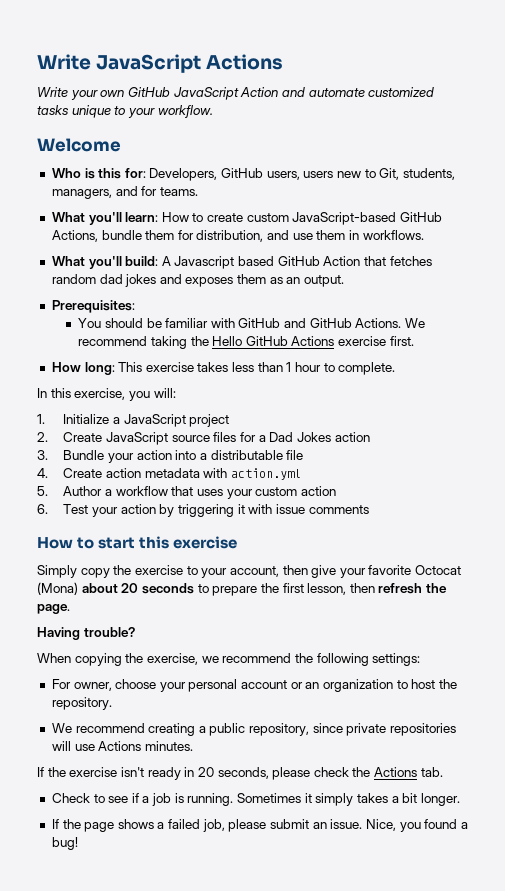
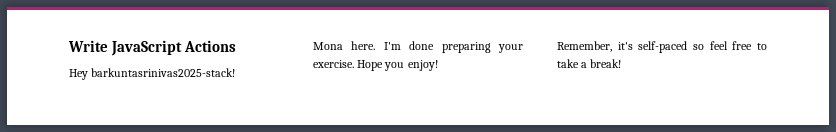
[37,87,435,100] [37,105,213,118] [37,138,121,152] [51,168,455,181] [51,186,198,199] [51,212,443,225] [51,230,424,242] [51,256,432,269] [51,274,345,287] [51,300,135,313] [78,318,426,328] [78,336,414,349] [51,362,396,375] [37,388,176,401] [37,414,230,427] [37,432,370,445] [37,450,304,463] [37,468,301,480] [37,486,336,499] [37,504,369,517] [37,536,238,549] [37,565,462,578] [37,582,448,596] [37,604,70,614] [37,627,135,640] [37,653,421,666] [51,679,457,692] [51,697,112,710] [51,723,457,736] [51,741,193,751] [37,767,443,780] [51,793,460,806] [51,819,468,832] [51,837,78,850] Write your own GitHub JavaScript Action and automate customized tasks unique to your workflow. // Welcome // Who is this for: Developers, GitHub users, users new to Git, students, managers, and for teams. // What you'll learn: How to create custom JavaScript-based GitHub Actions, bundle them for distribution, and use them in workflows. // What you'll build: A Javascript based GitHub Action that fetches random dad jokes and exposes them as an output. // Prerequisites: // You should be familiar with GitHub and GitHub Actions. We recommend taking the Hello GitHub Actions exercise first. // How long: This exercise takes less than 1 hour to complete. // In this exercise, you will: // 1. Initialize a JavaScript project // 2. Create JavaScript source files for a Dad Jokes action // 3. Bundle your action into a distributable file // 4. Create action metadata with action.yml // 5. Author a workflow that uses your custom action // 6. Test your action by triggering it with issue comments // How to start this exercise // Simply copy the exercise to your account, then give your favorite Octocat (Mona) about 20 seconds to prepare the first lesson, then refresh the page. // Having trouble? // When copying the exercise, we recommend the following settings: // For owner, choose your personal account or an organization to host the repository. // We recommend creating a public repository, since private repositories will use Actions minutes. // If the exercise isn't ready in 20 seconds, please check the Actions tab. // Check to see if a job is running. Sometimes it simply takes a bit longer. // If the page shows a failed job, please submit an issue. Nice, you found a bug! -> [69,68,236,80] [313,41,523,53] [313,60,438,71] [557,41,767,53] [557,59,622,68] Hey barkuntasrinivas2025-stack! // Mona here. I'm done preparing your exercise. Hope you enjoy! // Remember, it's self-paced so feel free to take a break!

